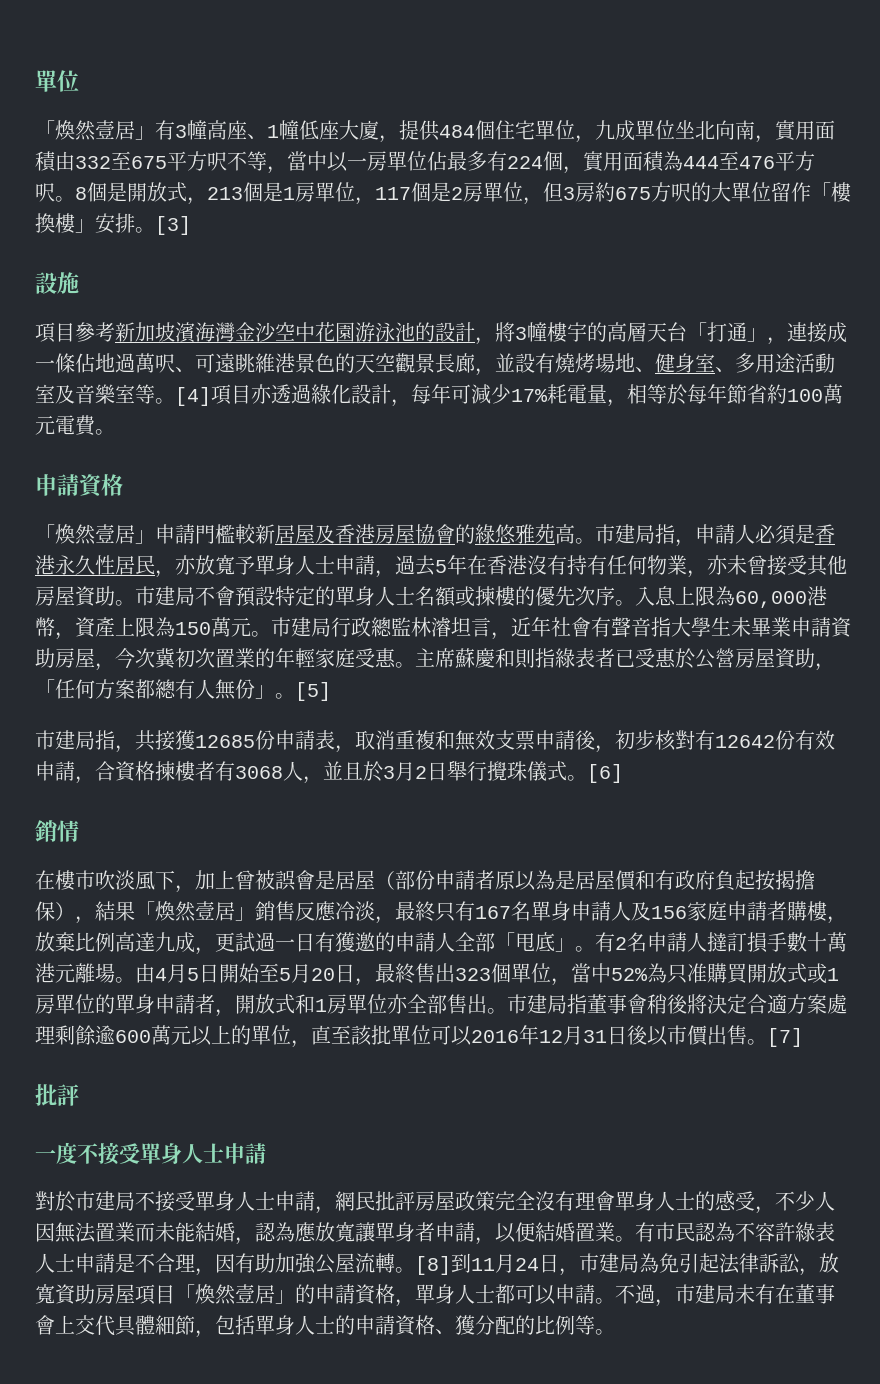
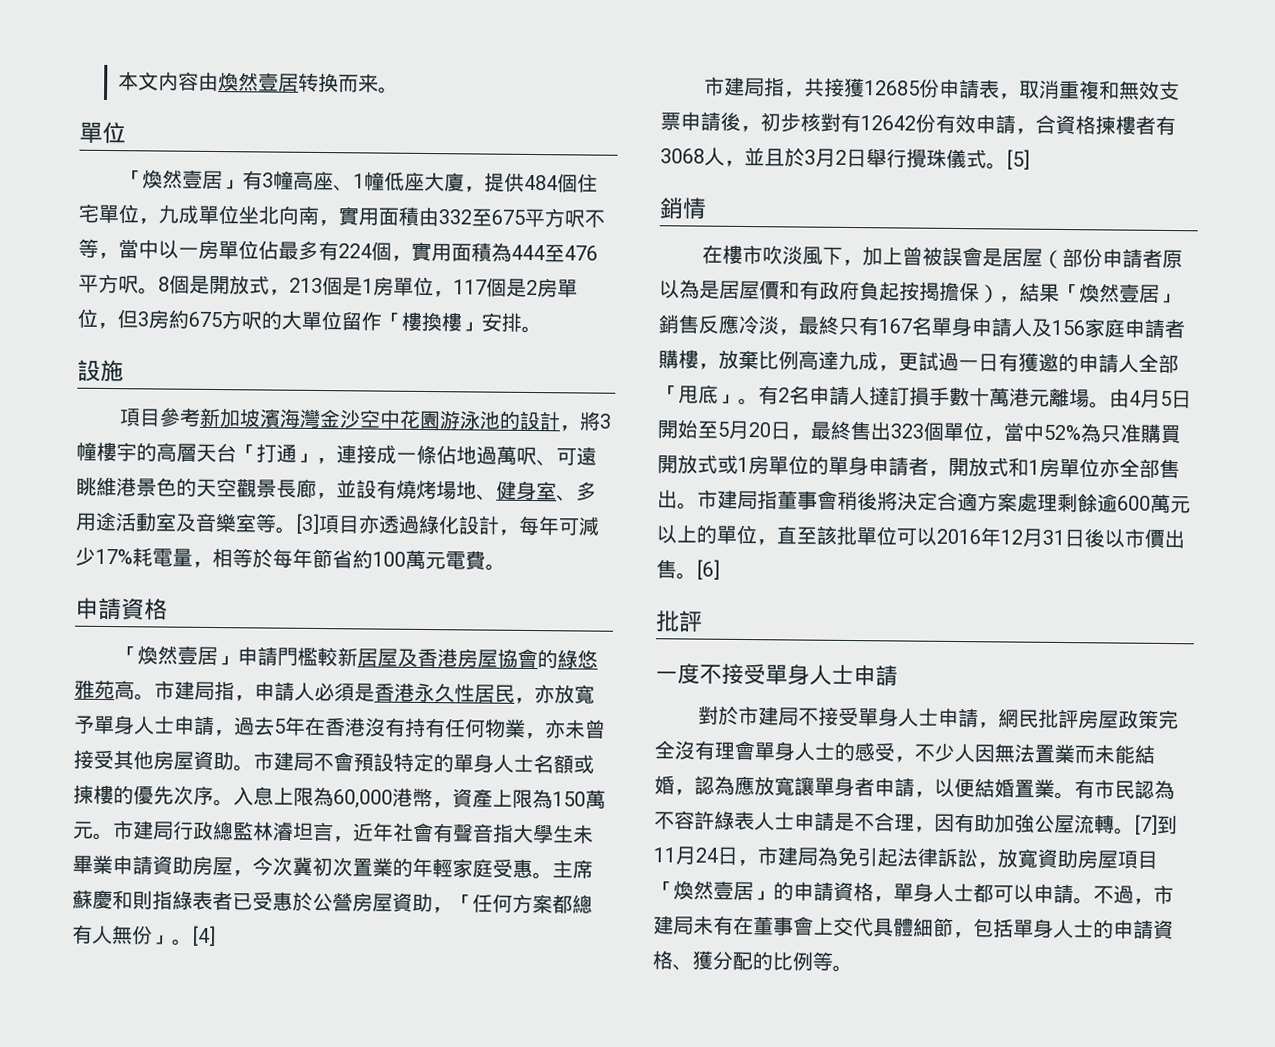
(35, 81) none -> [117,71,399,94] 本文内容由煥然壹居转换而来。 //
[155,216,191,235] [3] -> (542, 329) none
[175,387,211,406] [4] -> [295,513,320,534] [3]
[295,682,331,701] [5] -> [191,925,216,947] [4]
[587,764,623,783] [6] -> [1006,149,1030,170] [5]
[767,1028,803,1047] [7] -> [696,559,720,580] [6]
[415,1256,451,1275] [8] -> [1134,814,1158,835] [7]

